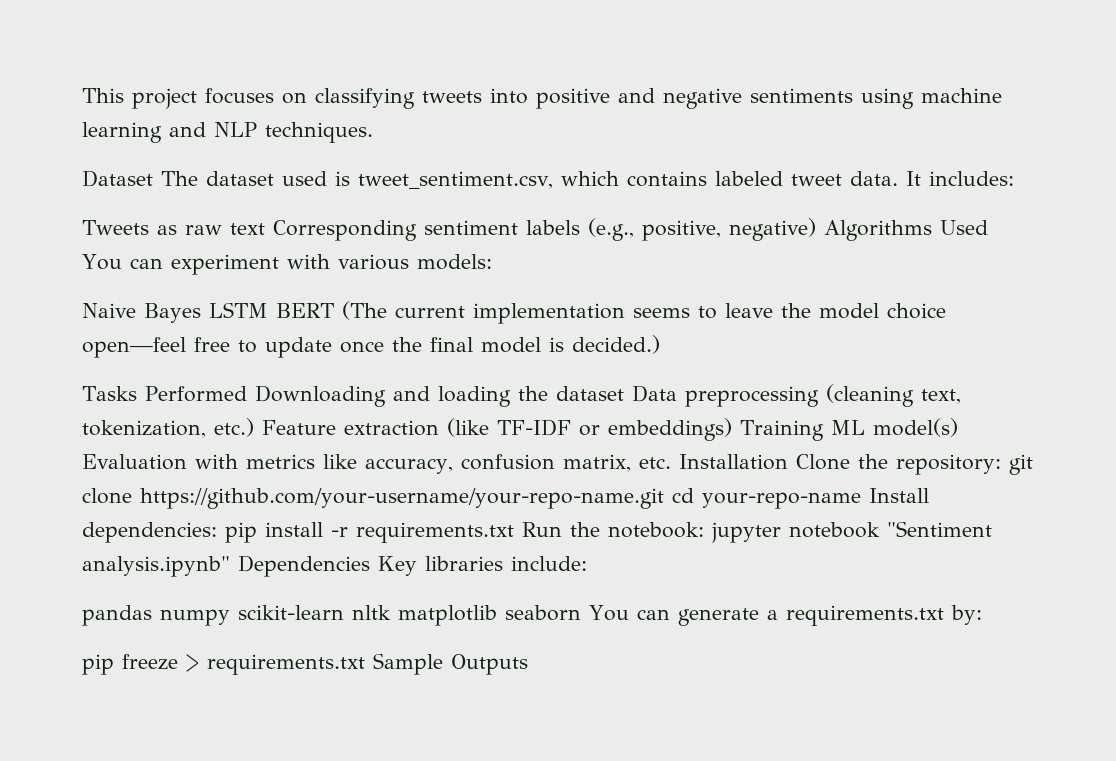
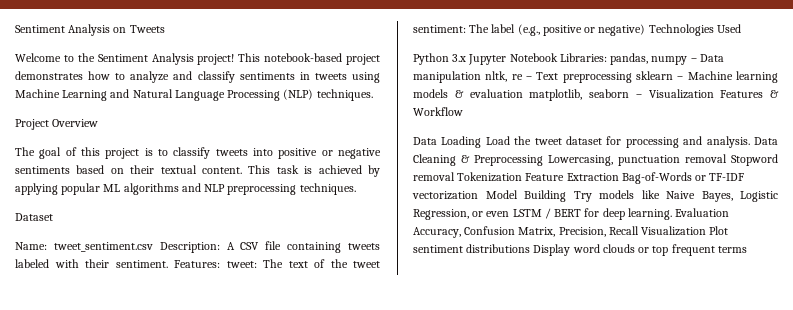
[82,88,415,109] This project focuses on classifying -> [15,24,165,36] [15,53,380,65] [15,71,380,83] [15,89,373,101] [15,119,99,130] [15,147,211,159] Sentiment Analysis on Tweets // Welcome to the Sentiment Analysis project! This notebook-based project demonstrates how to analyze and classify sentiments in tweets using Machine Learning and Natural Language Processing (NLP) techniques. // Project Overview // The goal of this project is to classify
[618,88,655,103] and -> [321,150,333,156] or
[861,88,1002,109] [82,122,162,143] using machine learning -> [76,165,380,177] [15,183,179,195] based on their textual content. This task is achieved by applying popular ML algorithms
(257, 129) none -> [227,184,297,195] preprocessing
[161,171,1014,189] [82,218,988,241] [82,254,492,275] [82,301,946,324] [82,335,660,358] [82,384,961,407] [82,418,958,441] [82,454,1033,475] [82,488,929,509] [82,521,992,543] [82,555,587,577] [82,605,982,626] [82,653,528,675] The dataset used is tweet_sentiment.csv, which contains labeled tweet data. It includes: // Tweets as raw text Corresponding sentiment labels (e.g., positive, negative) Algorithms Used You can experiment with various models: // Naive Bayes LSTM BERT (The current implementation seems to leave the model choice open—feel free to update once the final model is decided.) // Tasks Performed Downloading and loading the dataset Data preprocessing (cleaning text, tokenization, etc.) Feature extraction (like TF-IDF or embeddings) Training ML model(s) Evaluation with metrics like accuracy, confusion matrix, etc. Installation Clone the repository: git clone https://github.com/your-username/your-repo-name.git cd your-repo-name Install dependencies: pip install -r requirements.txt Run the notebook: jupyter notebook "Sentiment analysis.ipynb" Dependencies Key libraries include: // pandas numpy scikit-learn nltk matplotlib seaborn You can generate a requirements.txt by: // pip freeze > requirements.txt Sample Outputs -> [15,241,380,253] [15,259,380,268] [413,24,741,36] [413,53,724,65] [413,71,778,83] [413,89,779,101] [413,107,463,116] [413,136,778,148] [413,154,778,166] [413,172,745,184] [412,190,778,202] [413,208,730,220] [413,226,729,238] [413,244,747,256] // Name: tweet_sentiment.csv Description: A CSV file containing tweets labeled with their sentiment. Features: tweet: The text of the tweet sentiment: The label (e.g., positive or negative) Technologies Used // Python 3.x Jupyter Notebook Libraries: pandas, numpy – Data manipulation nltk, re – Text preprocessing sklearn – Machine learning models & evaluation matplotlib, seaborn – Visualization Features & Workflow // Data Loading Load the tweet dataset for processing and analysis. Data Cleaning & Preprocessing Lowercasing, punctuation removal Stopword removal Tokenization Feature Extraction Bag-of-Words or TF-IDF vectorization Model Building Try models like Naive Bayes, Logistic Regression, or even LSTM / BERT for deep learning. Evaluation Accuracy, Confusion Matrix, Precision, Recall Visualization Plot sentiment distributions Display word clouds or top frequent terms

